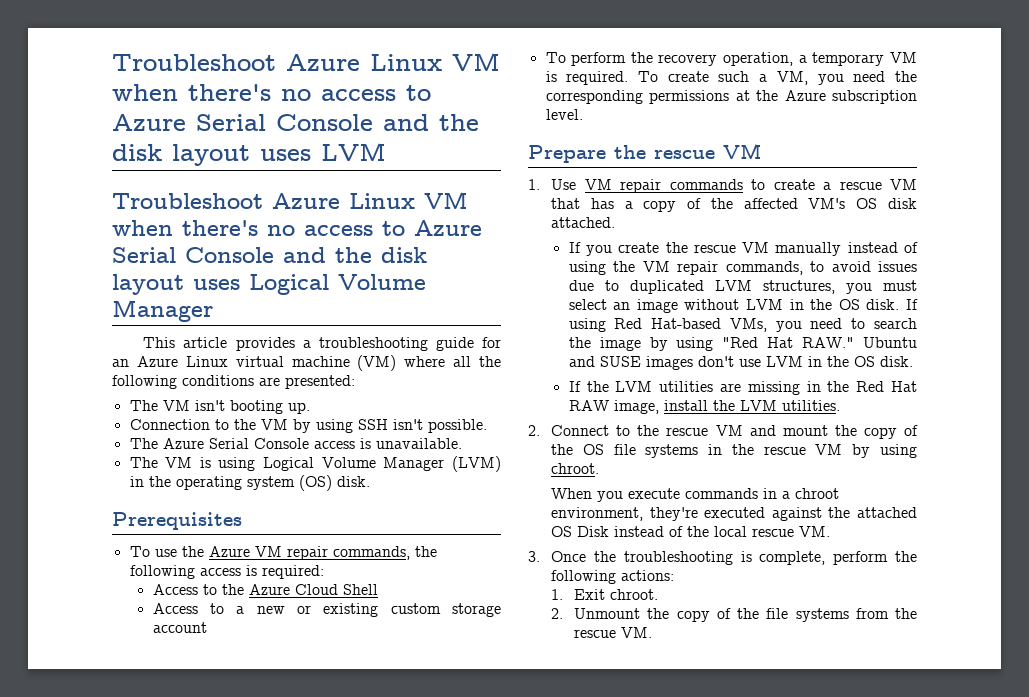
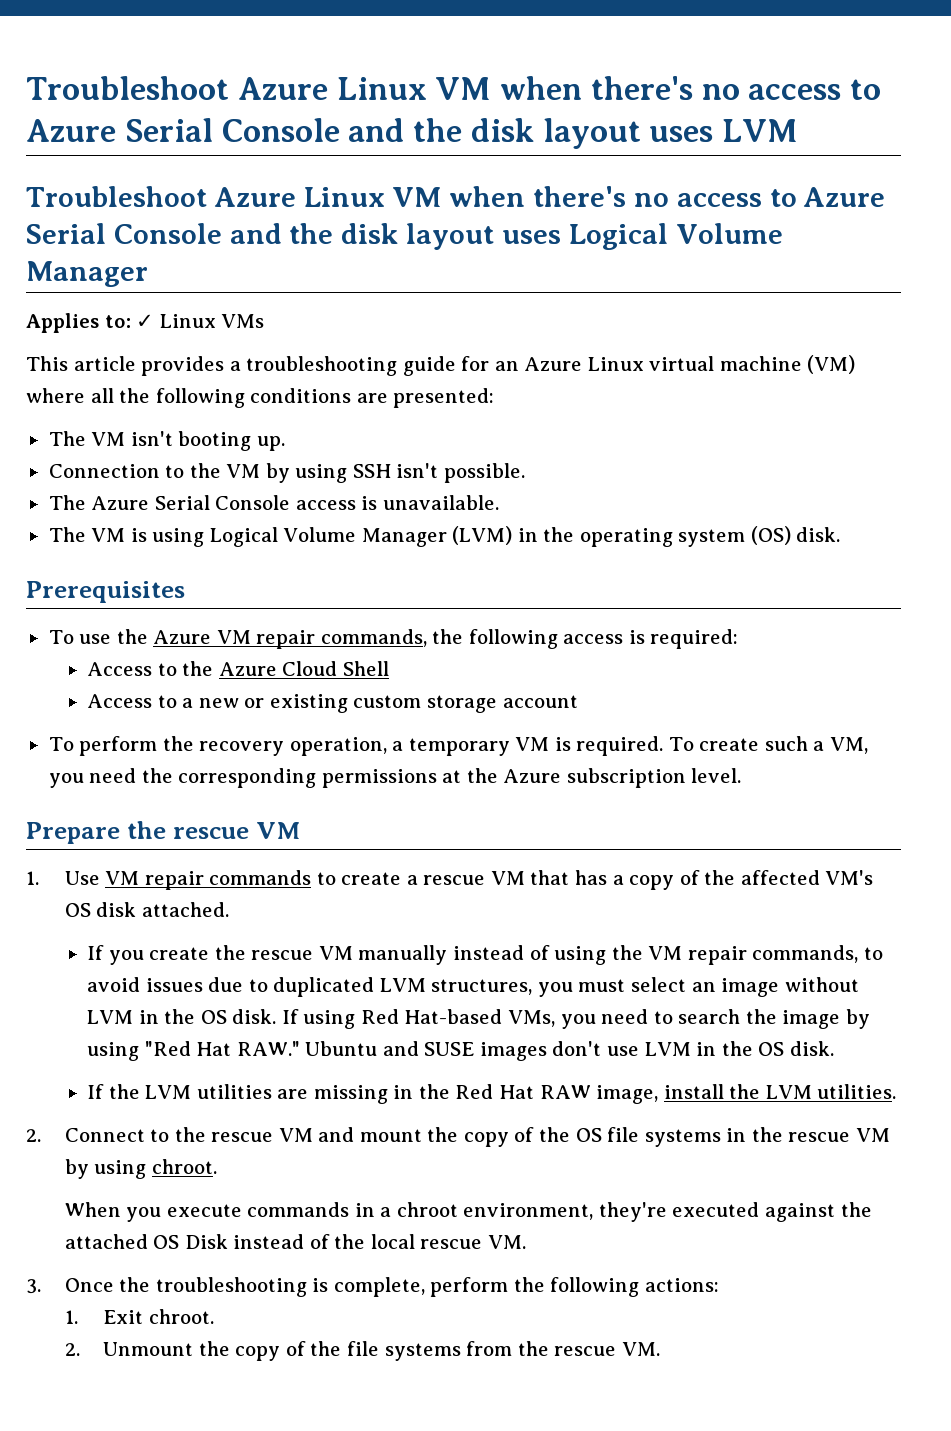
(213, 311) none -> [26,313,265,333] // Applies to: ✓ Linux VMs

